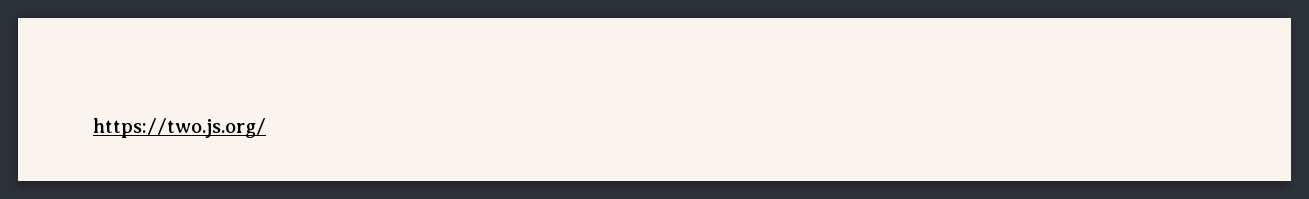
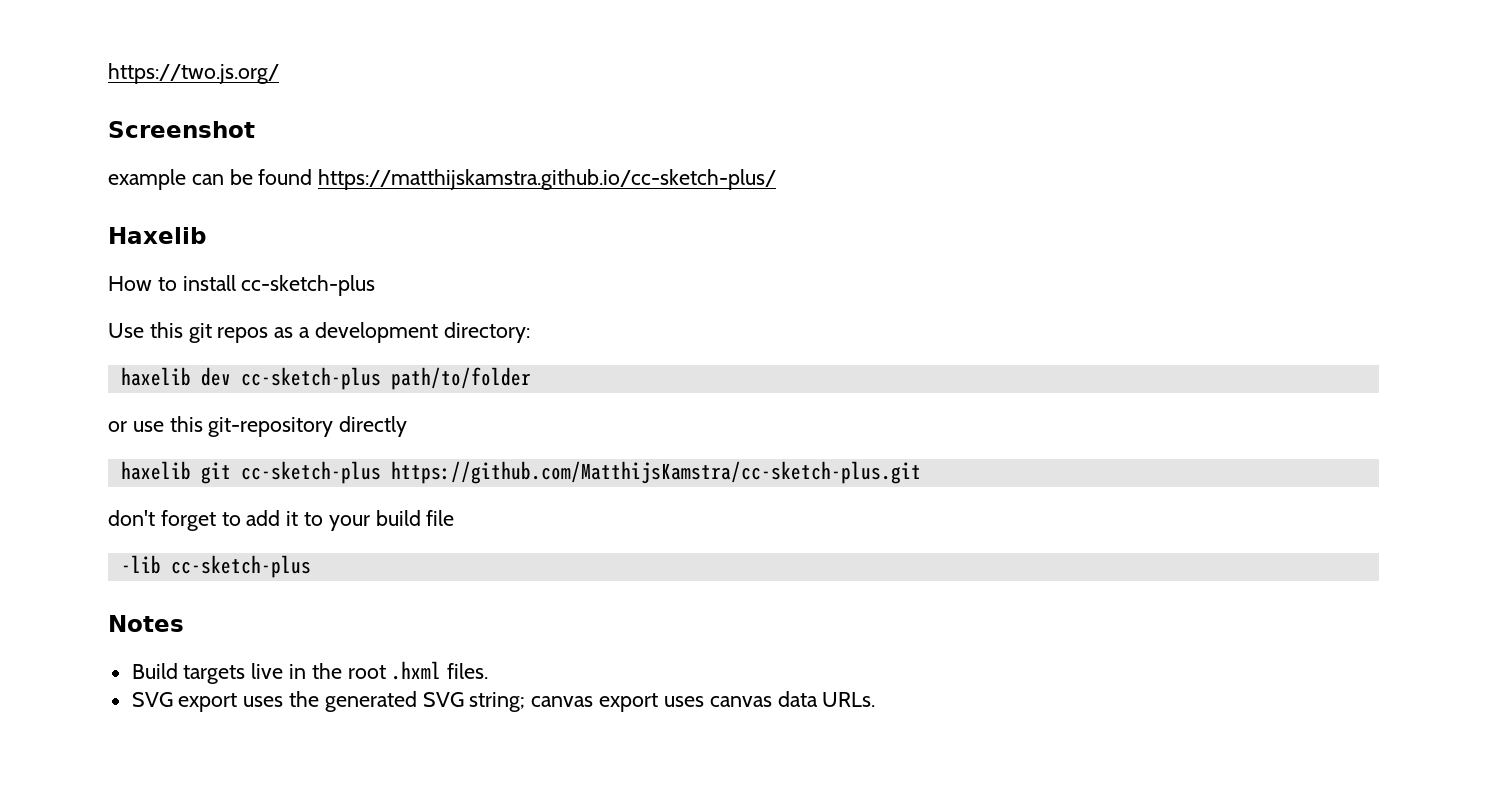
(266, 128) none -> [108,121,255,138] [108,169,777,190] [108,227,206,244] [108,275,376,296] [108,322,530,343] [120,367,531,390] [108,416,408,437] [120,461,921,484] [108,510,455,531] [120,555,311,578] [108,615,184,632] [131,661,489,684] [131,691,876,712] // Screenshot // example can be found https://matthijskamstra.github.io/cc-sketch-plus/ // Haxelib // How to install cc-sketch-plus // Use this git repos as a development directory: // haxelib dev cc-sketch-plus path/to/folder // or use this git-repository directly // haxelib git cc-sketch-plus https://github.com/MatthijsKamstra/cc-sketch-plus.git // don't forget to add it to your build file // -lib cc-sketch-plus // Notes // Build targets live in the root .hxml files. // SVG export uses the generated SVG string; canvas export uses canvas data URLs.

